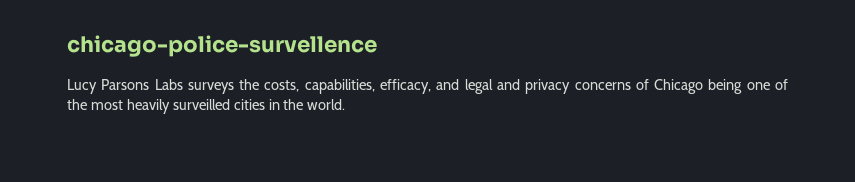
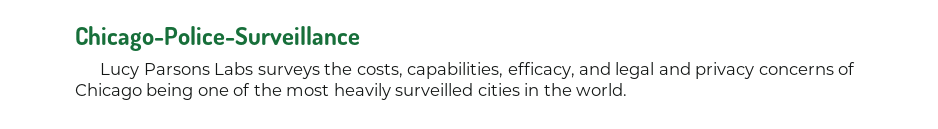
[67,35,377,57] chicago-police-survellence -> [75,26,360,51] Chicago-Police-Surveillance

